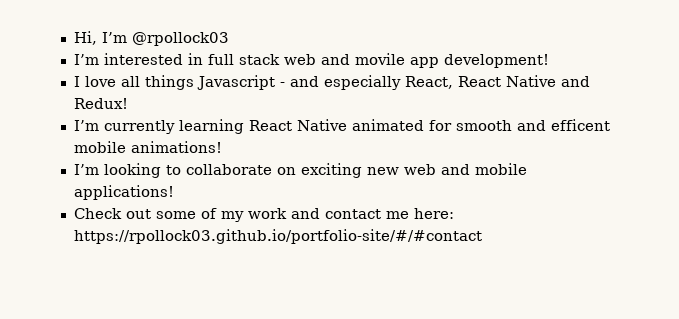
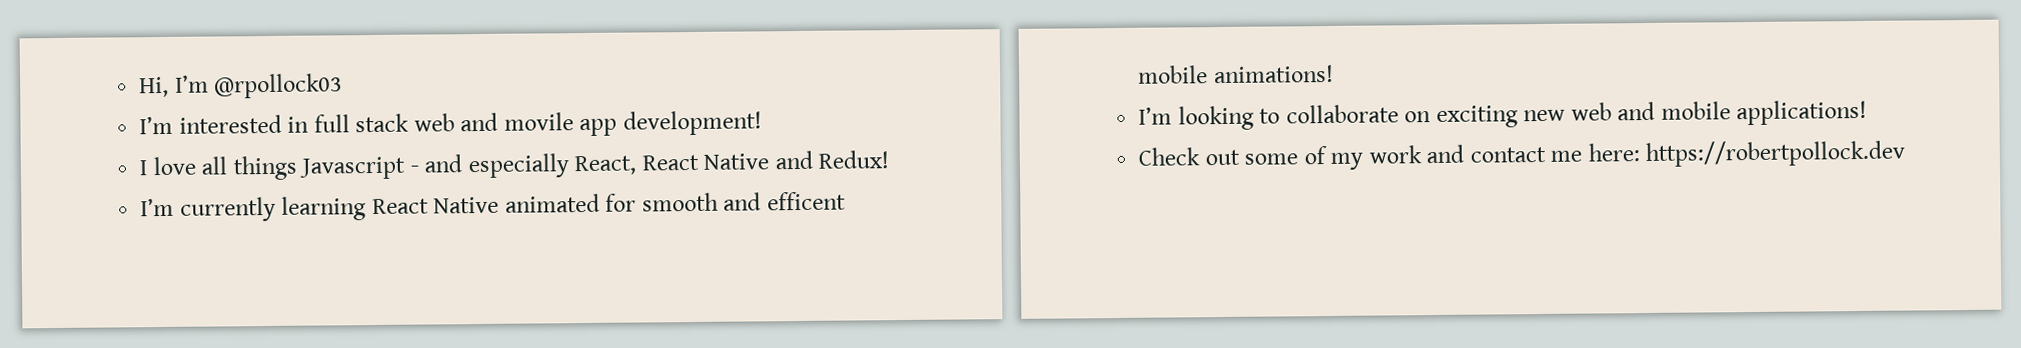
[73,229,482,244] https://rpollock03.github.io/portfolio-site/#/#contact -> [1645,139,1906,168] https://robertpollock.dev

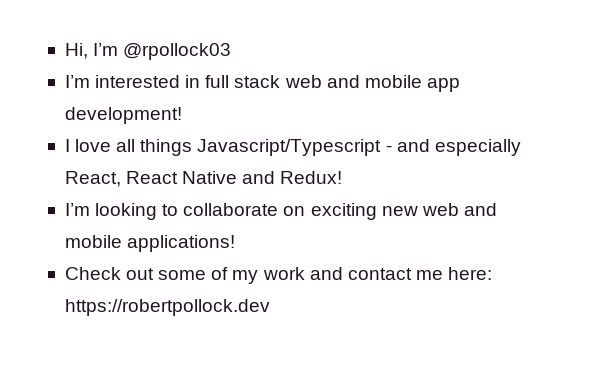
[503,112,574,131] movile -> [364,75,422,88] mobile
[299,156,407,180] Javascript -> [197,139,382,156] Javascript/Typescript
[140,191,846,222] [1137,64,1334,84] // I’m currently learning React Native animated for smooth and efficent mobile animations! -> (343, 177) none

